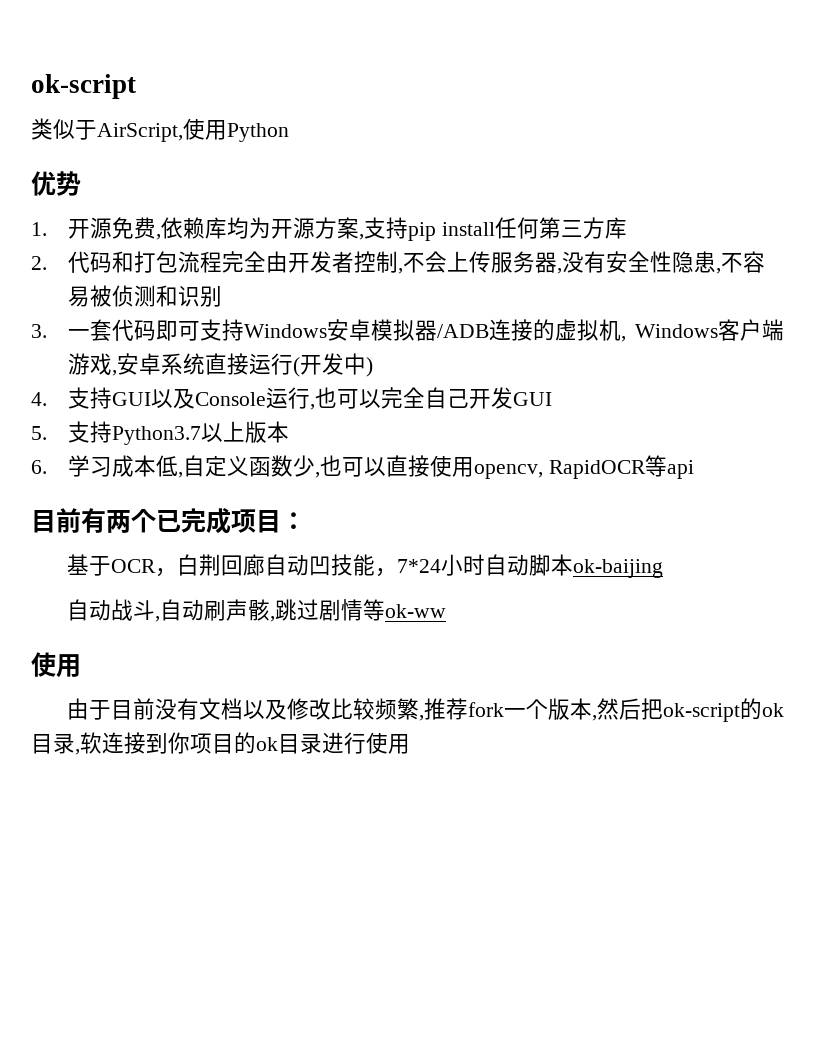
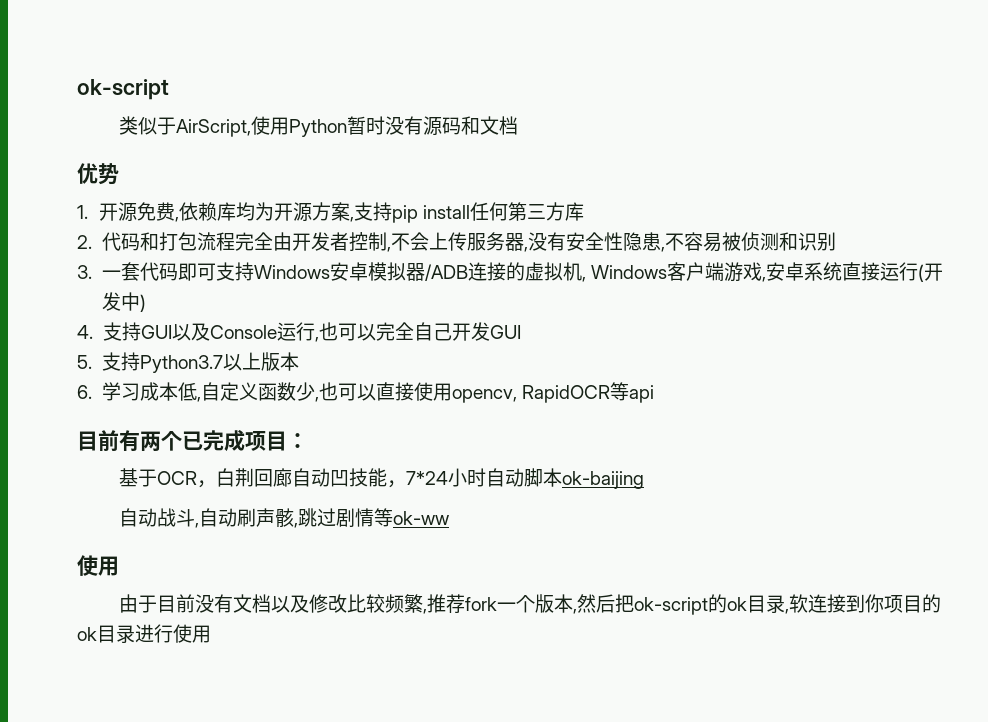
(289, 132) none -> [347,116,519,136] 暂时没有源码和文档

